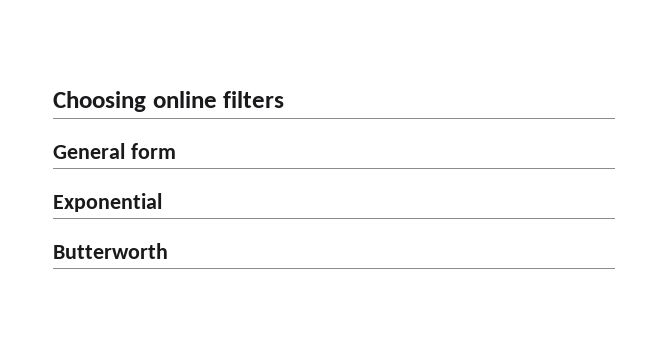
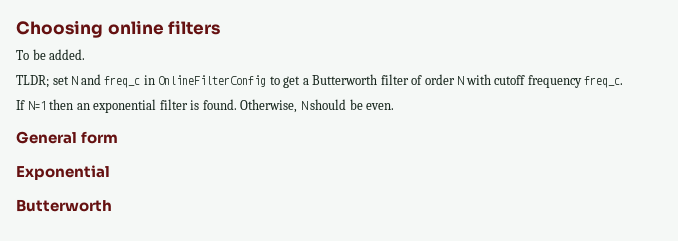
(285, 99) none -> [16,49,86,60] [16,74,624,88] [16,99,395,113] // To be added. // TLDR; set N and freq_c in OnlineFilterConfig to get a Butterworth filter of order N with cutoff frequency freq_c. // If N=1 then an exponential filter is found. Otherwise, N should be even.

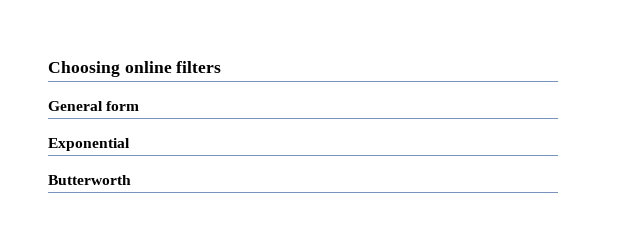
[16,49,86,60] [16,74,624,88] [16,99,395,113] // To be added. // TLDR; set N and freq_c in OnlineFilterConfig to get a Butterworth filter of order N with cutoff frequency freq_c. // If N=1 then an exponential filter is found. Otherwise, N should be even. -> (222, 67) none

